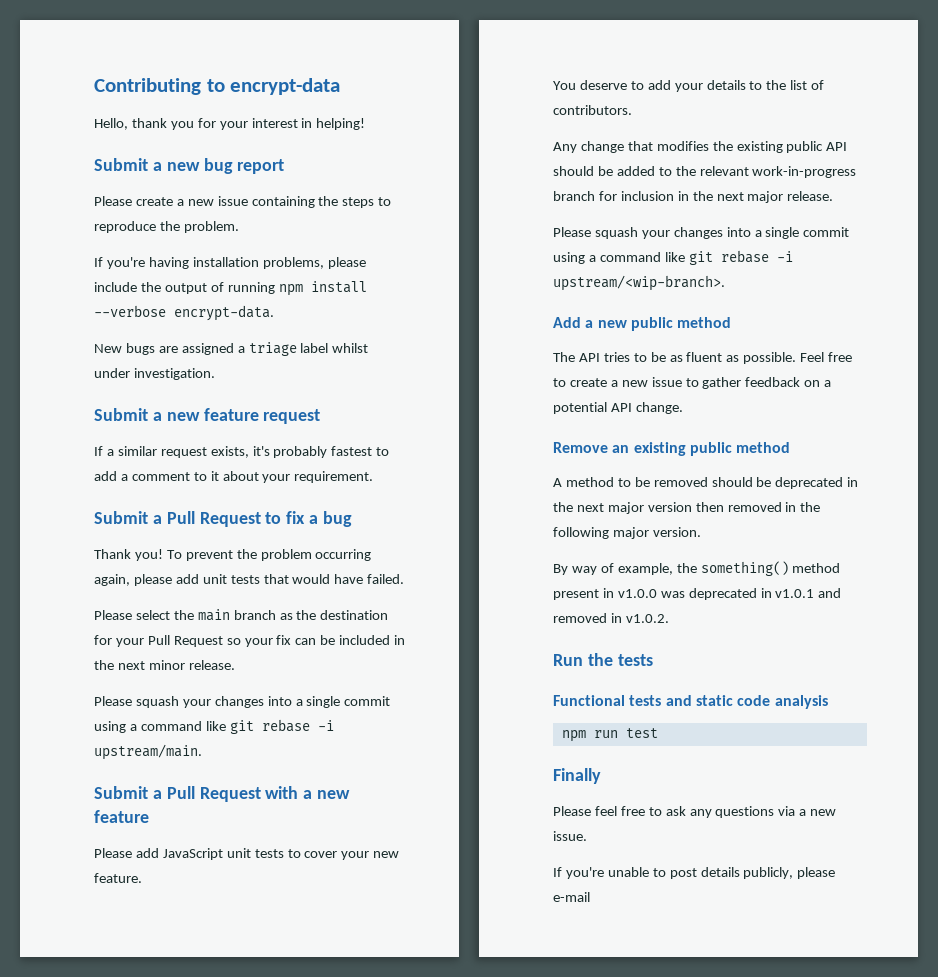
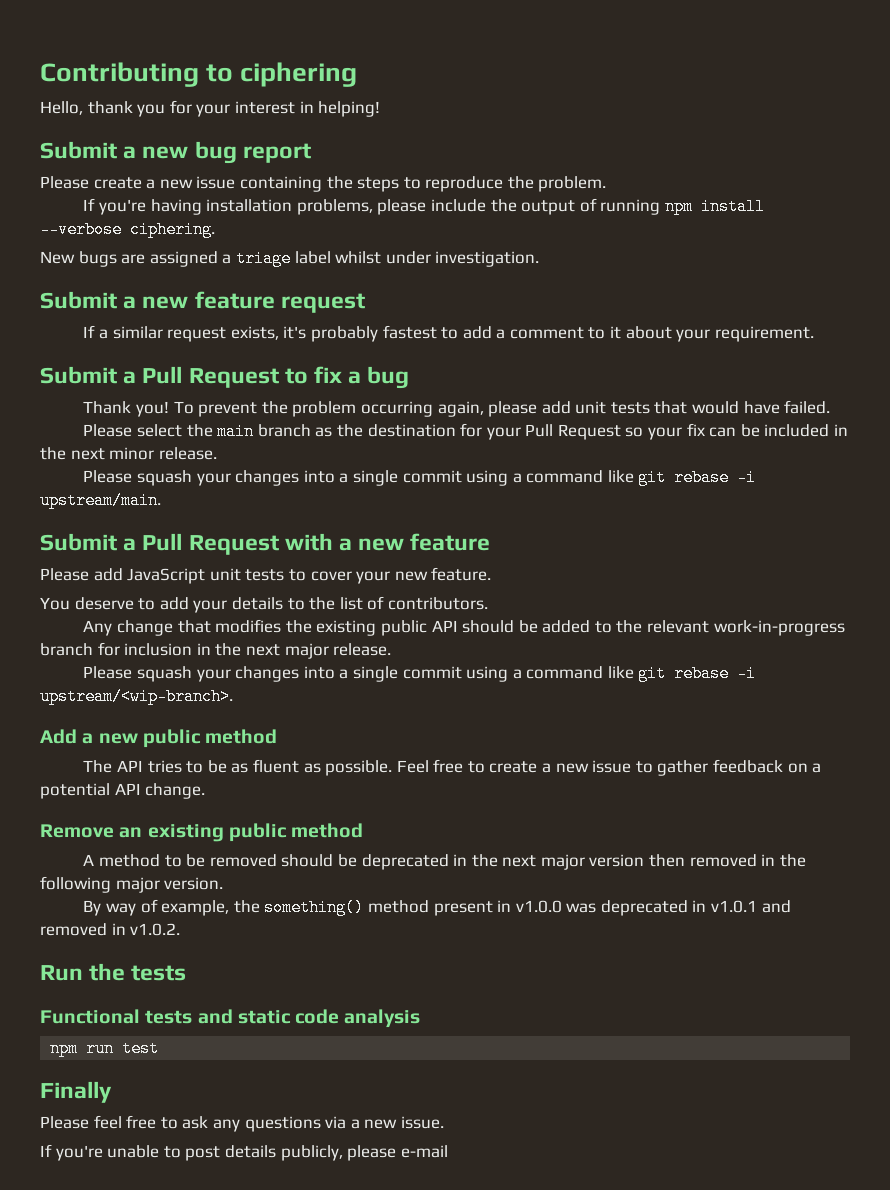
[230,78,341,95] encrypt-data -> [240,62,358,87] ciphering
[174,305,274,321] encrypt-data. -> [130,221,215,238] ciphering.

